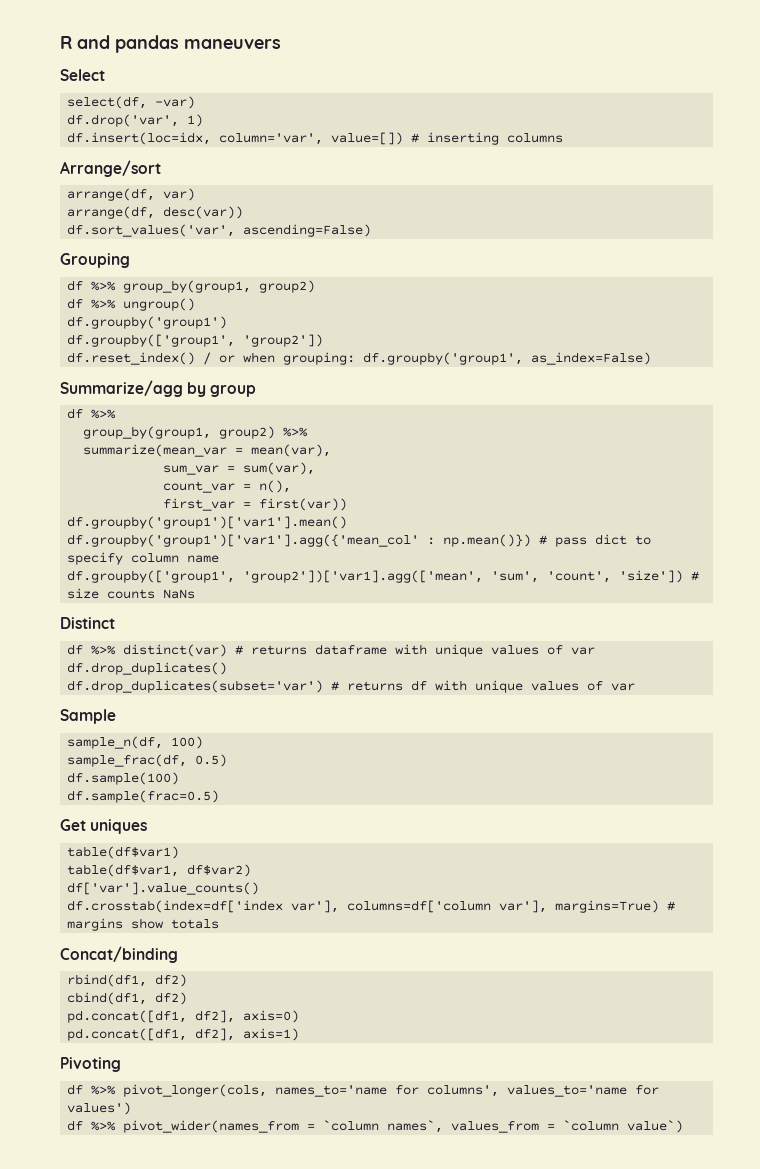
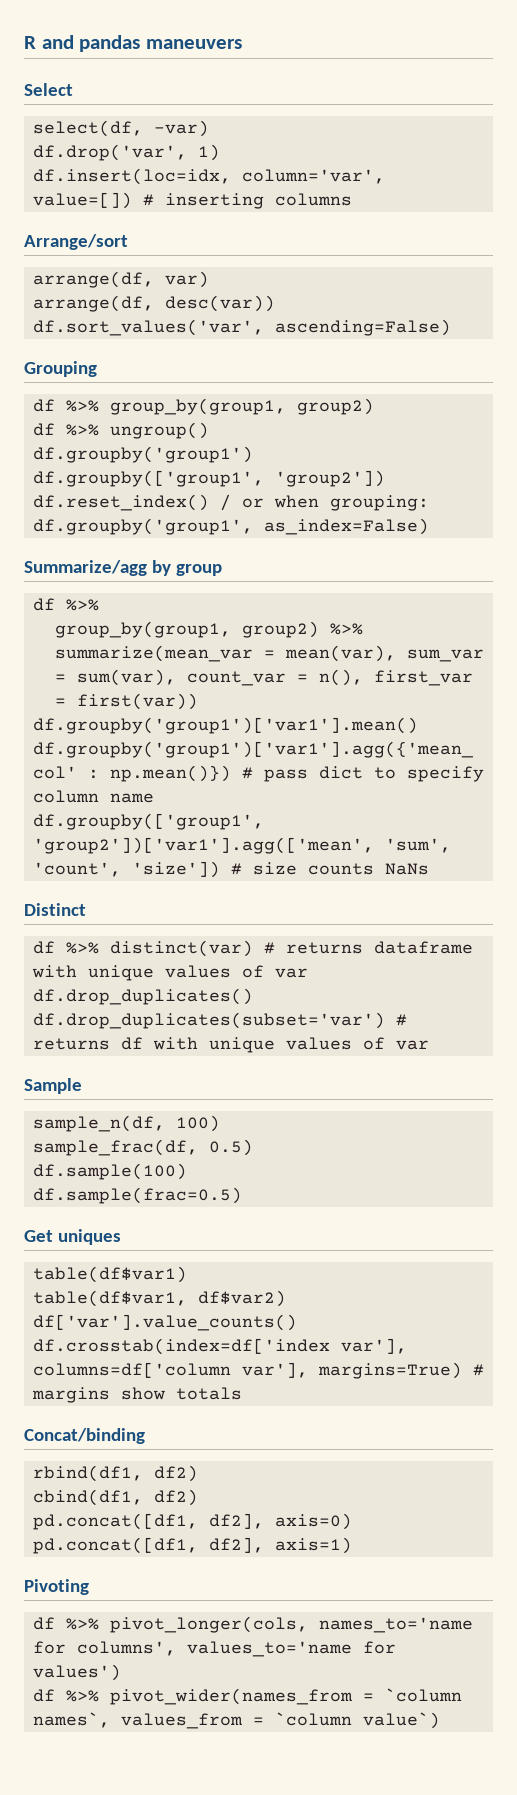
(331, 450) // -> (396, 653) none
(315, 468) // -> (176, 677) none
(291, 486) // -> (363, 677) none
[242,570,483,583] 'group2'])['var1].agg(['mean', -> [33,837,374,854] 'group2'])['var1'].agg(['mean',

